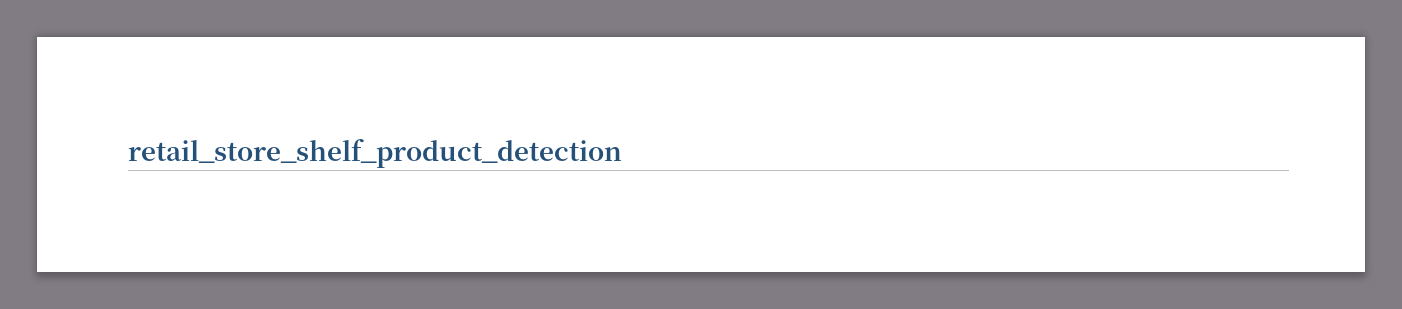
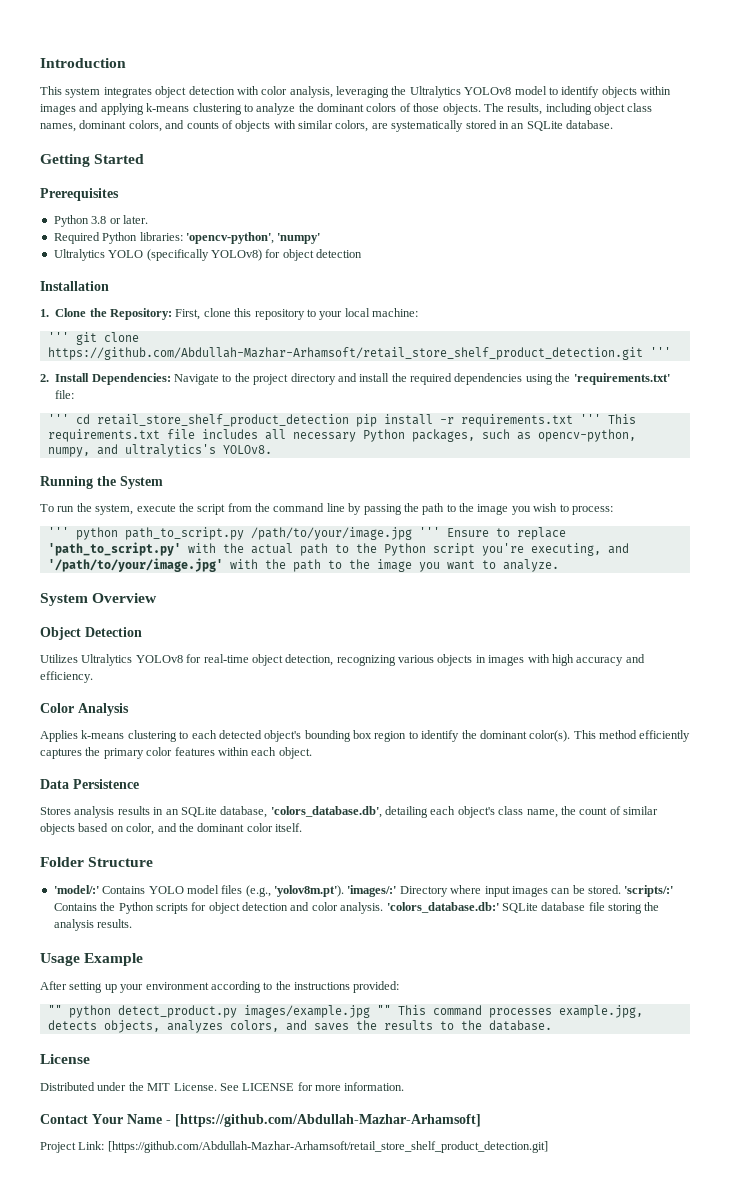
[128,139,622,168] retail_store_shelf_product_detection -> [40,58,126,68] [40,86,671,98] [40,103,653,115] [40,120,613,132] [40,154,145,167] [40,188,119,201] [53,215,148,227] [53,232,321,244] [53,249,362,261] [40,281,109,291] [40,308,418,320] [47,332,139,345] [47,347,671,360] [40,373,670,385] [55,390,75,399] [47,414,636,427] [47,429,636,442] [47,444,272,457] [40,476,163,489] [40,503,613,515] [47,527,566,540] [47,542,629,556] [47,558,559,572] [40,593,158,606] [40,627,142,640] [40,654,645,666] [40,671,93,683] [40,703,129,716] [40,730,691,742] [40,747,312,759] [40,779,139,789] [40,806,658,818] [40,823,302,835] [40,857,154,867] [53,885,674,897] [53,902,660,914] [53,919,133,931] [40,953,144,966] [40,981,400,993] [47,1005,643,1018] [47,1020,552,1033] [40,1054,90,1064] [40,1082,405,1091] [40,1114,481,1127] [40,1141,548,1153] Introduction // This system integrates object detection with color analysis, leveraging the Ultralytics YOLOv8 model to identify objects within images and applying k-means clustering to analyze the dominant colors of those objects. The results, including object class names, dominant colors, and counts of objects with similar colors, are systematically stored in an SQLite database. // Getting Started // Prerequisites // Python 3.8 or later. // Required Python libraries: 'opencv-python', 'numpy' // Ultralytics YOLO (specifically YOLOv8) for object detection // Installation // 1. Clone the Repository: First, clone this repository to your local machine: // ''' git clone https://github.com/Abdullah-Mazhar-Arhamsoft/retail_store_shelf_product_detection.git ''' // 2. Install Dependencies: Navigate to the project directory and install the required dependencies using the 'requirements.txt' file: // ''' cd retail_store_shelf_product_detection pip install -r requirements.txt ''' This requirements.txt file includes all necessary Python packages, such as opencv-python, numpy, and ultralytics's YOLOv8. // Running the System // To run the system, execute the script from the command line by passing the path to the image you wish to process: // ''' python path_to_script.py /path/to/your/image.jpg ''' Ensure to replace 'path_to_script.py' with the actual path to the Python script you're executing, and '/path/to/your/image.jpg' with the path to the image you want to analyze. // System Overview // Object Detection // Utilizes Ultralytics YOLOv8 for real-time object detection, recognizing various objects in images with high accuracy and efficiency. // Color Analysis // Applies k-means clustering to each detected object's bounding box region to identify the dominant color(s). This method efficiently captures the primary color features within each object. // Data Persistence // Stores analysis results in an SQLite database, 'colors_database.db', detailing each object's class name, the count of similar objects based on color, and the dominant color itself. // Folder Structure // 'model/:' Contains YOLO model files (e.g., 'yolov8m.pt'). 'images/:' Directory where input images can be stored. 'scripts/:' Contains the Python scripts for object detection and color analysis. 'colors_database.db:' SQLite database file storing the analysis results. // Usage Example // After setting up your environment according to the instructions provided: // "" python detect_product.py images/example.jpg "" This command processes example.jpg, detects objects, analyzes colors, and saves the results to the database. // License // Distributed under the MIT License. See LICENSE for more information. // Contact Your Name - [https://github.com/Abdullah-Mazhar-Arhamsoft] // Project Link: [https://github.com/Abdullah-Mazhar-Arhamsoft/retail_store_shelf_product_detection.git]

